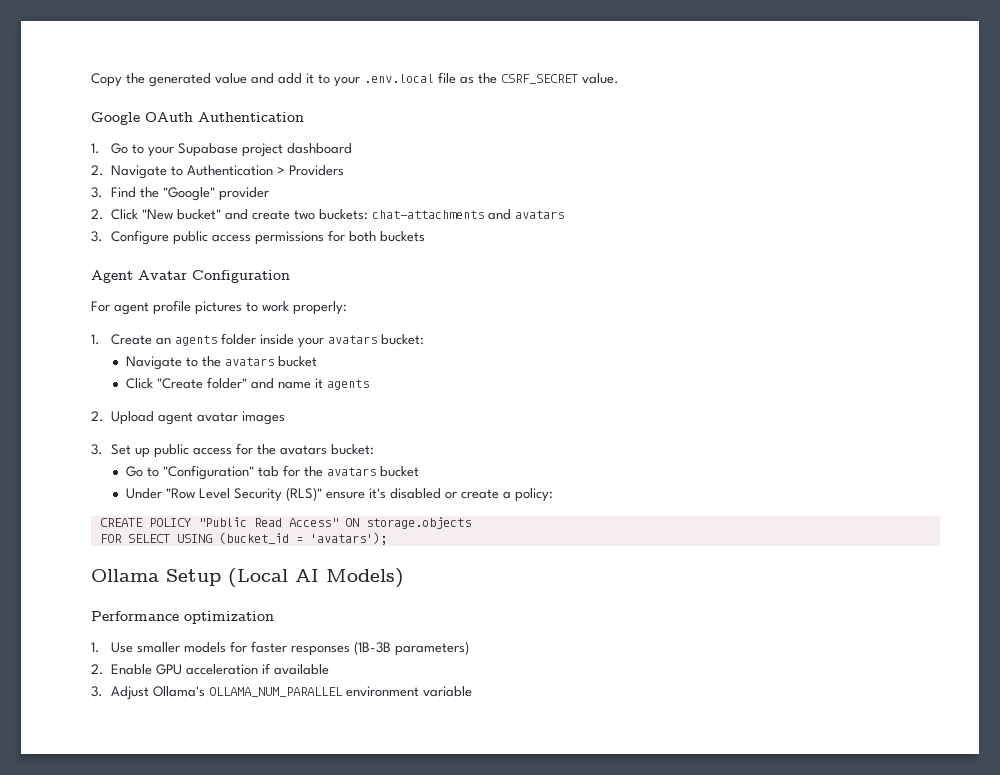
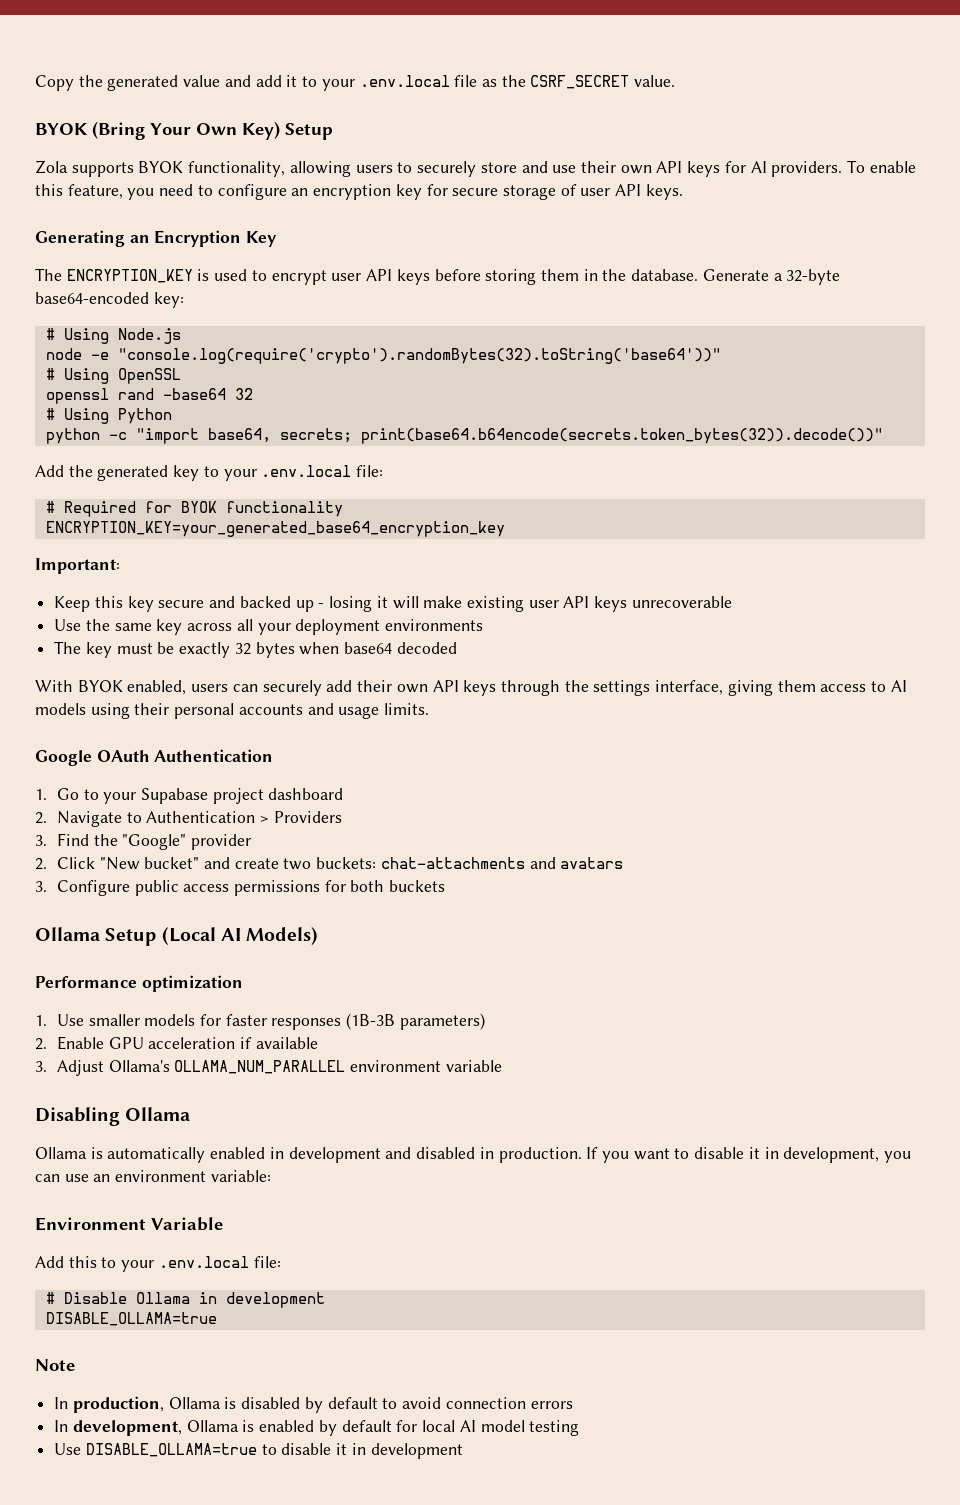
(619, 78) none -> [35,121,333,140] [35,160,916,177] [35,184,683,200] [35,230,278,247] [35,268,841,285] [35,292,184,308] [45,328,181,344] [45,348,721,364] [45,368,181,384] [45,388,253,404] [45,408,172,424] [45,428,883,444] [35,465,384,481] [45,501,343,517] [45,521,505,537] [35,558,120,574] [54,596,732,612] [54,619,484,635] [54,641,457,658] [35,680,907,696] [35,703,430,719] // BYOK (Bring Your Own Key) Setup // Zola supports BYOK functionality, allowing users to securely store and use their own API keys for AI providers. To enable this feature, you need to configure an encryption key for secure storage of user API keys. // Generating an Encryption Key // The ENCRYPTION_KEY is used to encrypt user API keys before storing them in the database. Generate a 32-byte base64-encoded key: // # Using Node.js // node -e "console.log(require('crypto').randomBytes(32).toString('base64'))" // # Using OpenSSL // openssl rand -base64 32 // # Using Python // python -c "import base64, secrets; print(base64.b64encode(secrets.token_bytes(32)).decode())" // Add the generated key to your .env.local file: // # Required for BYOK functionality // ENCRYPTION_KEY=your_generated_base64_encryption_key // Important: // Keep this key secure and backed up - losing it will make existing user API keys unrecoverable // Use the same key across all your deployment environments // The key must be exactly 32 bytes when base64 decoded // With BYOK enabled, users can securely add their own API keys through the settings interface, giving them access to AI models using their personal accounts and usage limits.
[91,270,290,283] [91,300,347,315] [91,333,424,348] [126,356,318,370] [126,377,370,390] [91,411,286,425] [91,443,374,458] [126,465,420,480] [126,487,554,502] [99,517,471,529] [99,532,387,545] // Agent Avatar Configuration // For agent profile pictures to work properly: // 1. Create an agents folder inside your avatars bucket: // Navigate to the avatars bucket // Click "Create folder" and name it agents // 2. Upload agent avatar images // 3. Set up public access for the avatars bucket: // Go to "Configuration" tab for the avatars bucket // Under "Row Level Security (RLS)" ensure it's disabled or create a policy: // CREATE POLICY "Public Read Access" ON storage.objects // FOR SELECT USING (bucket_id = 'avatars'); -> (446, 886) none
(472, 691) none -> [35,1107,191,1126] [35,1147,912,1163] [35,1170,271,1182] [35,1217,223,1231] [35,1256,281,1272] [45,1292,325,1308] [45,1312,217,1326] [35,1359,75,1371] [54,1396,573,1413] [54,1420,580,1436] [54,1443,463,1459] // Disabling Ollama // Ollama is automatically enabled in development and disabled in production. If you want to disable it in development, you can use an environment variable: // Environment Variable // Add this to your .env.local file: // # Disable Ollama in development // DISABLE_OLLAMA=true // Note // In production, Ollama is disabled by default to avoid connection errors // In development, Ollama is enabled by default for local AI model testing // Use DISABLE_OLLAMA=true to disable it in development

